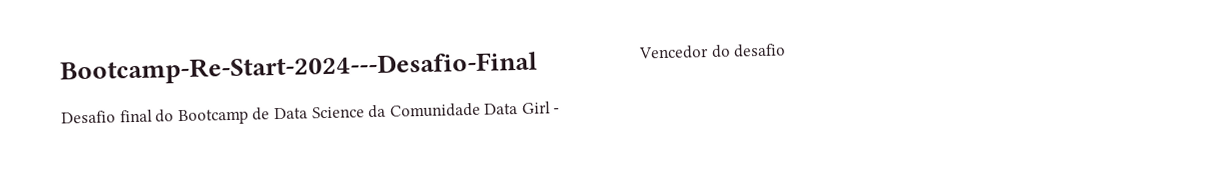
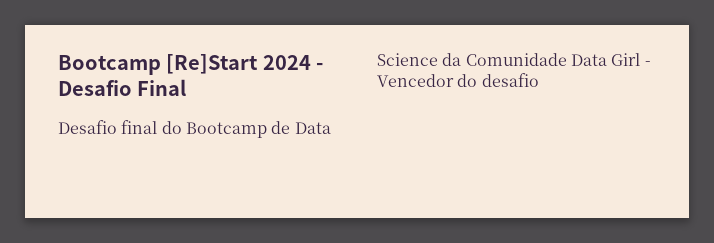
[60,51,538,86] Bootcamp-Re-Start-2024---Desafio-Final -> [58,54,324,75] [58,79,187,96] Bootcamp [Re]Start 2024 - Desafio Final

